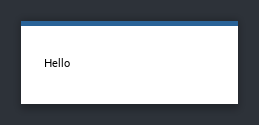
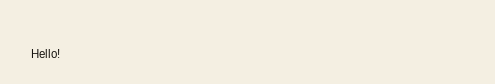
[44,58,70,67] Hello -> [31,49,60,58] Hello!

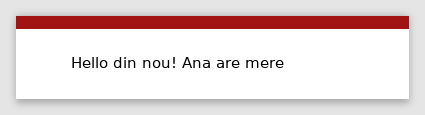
[31,49,60,58] Hello! -> [71,57,284,68] Hello din nou! Ana are mere

